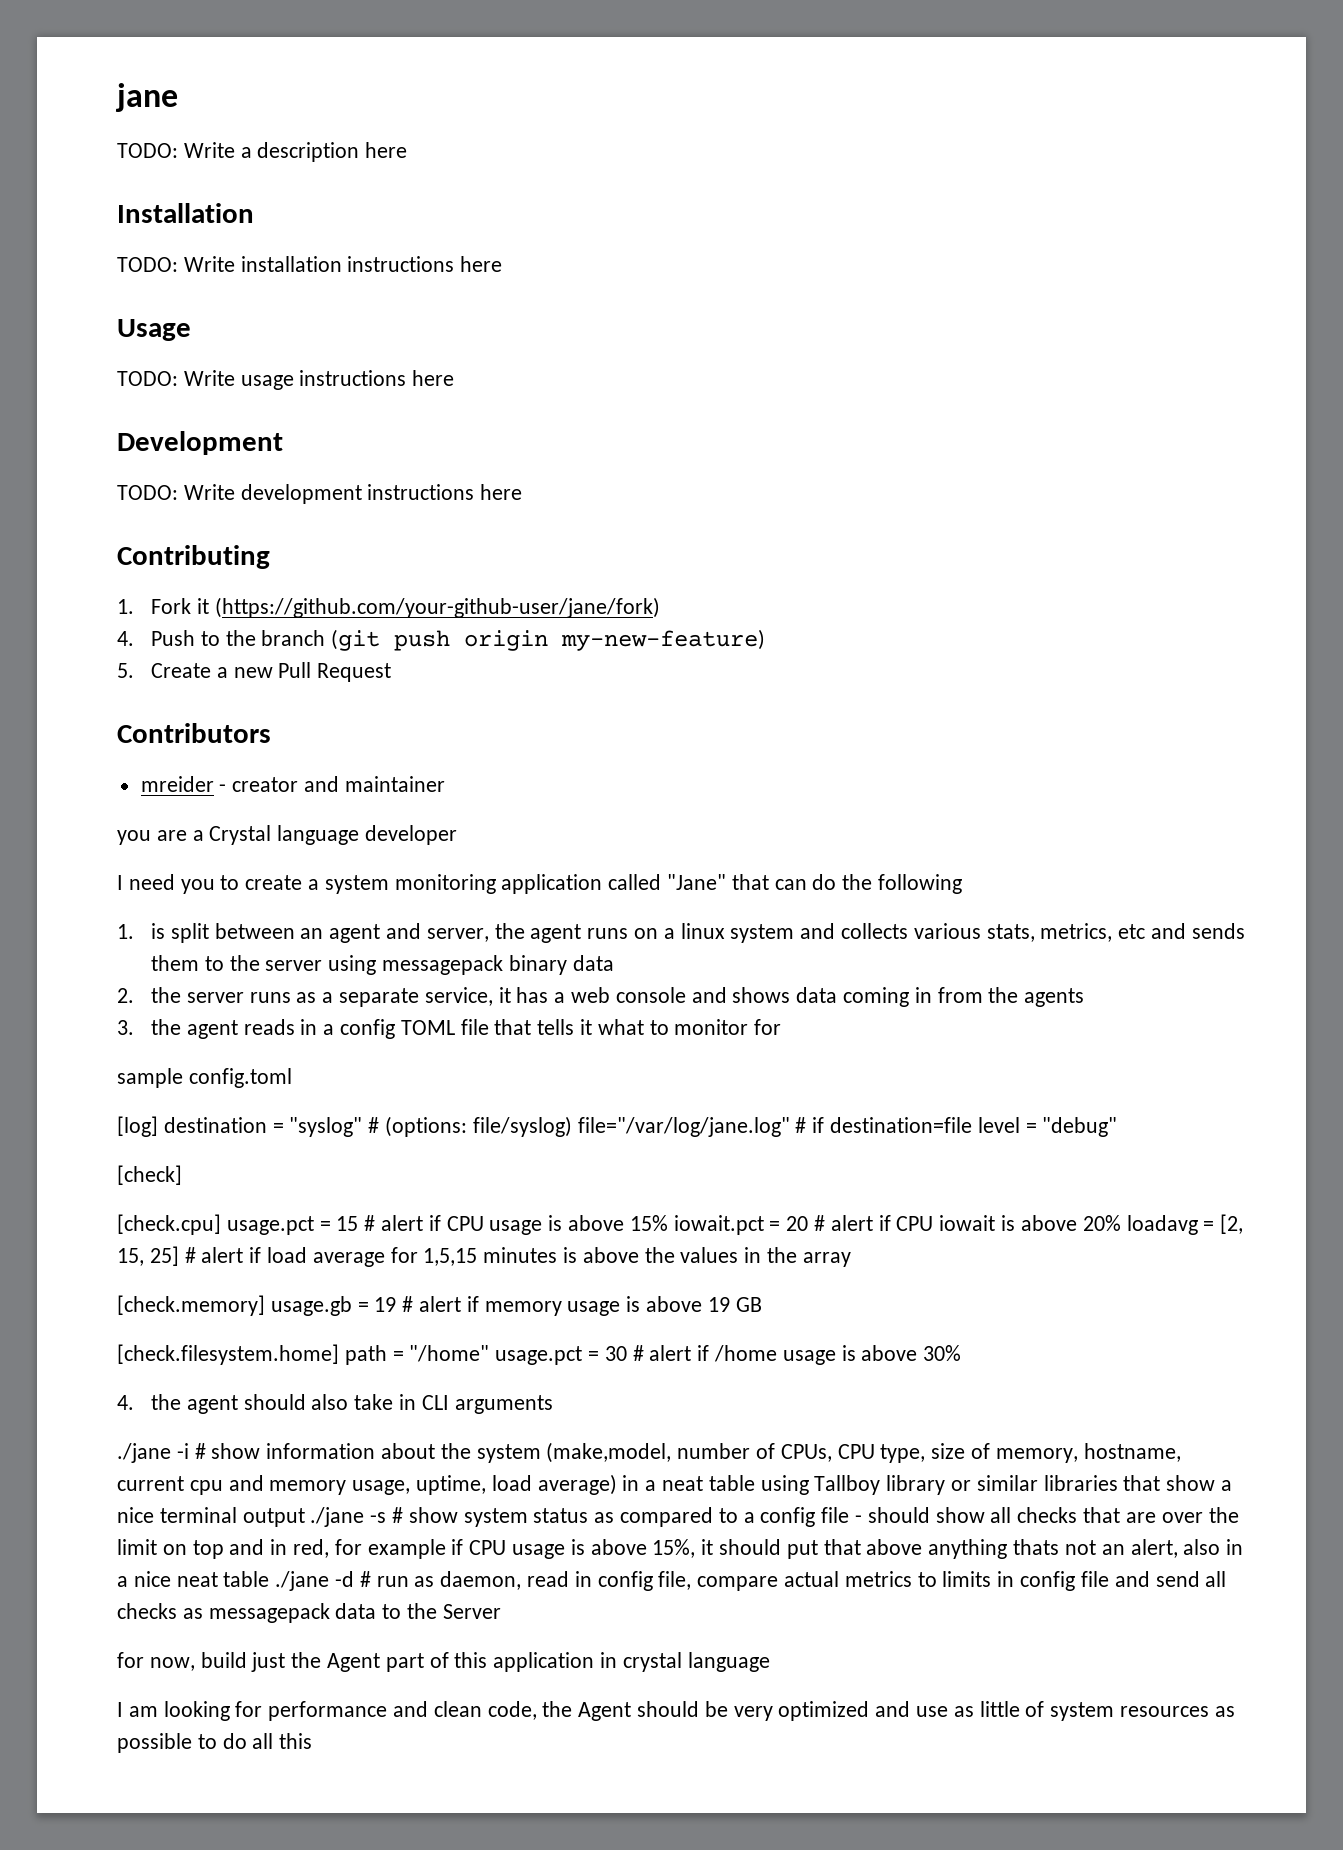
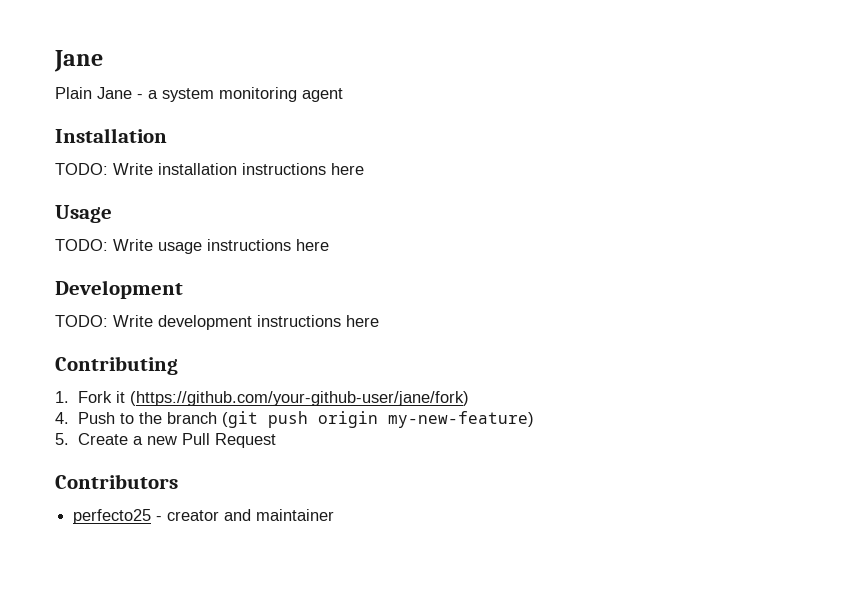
[115,83,178,112] [117,142,408,162] jane // TODO: Write a description here -> [54,50,103,72] [55,87,343,102] Jane // Plain Jane - a system monitoring agent
[140,776,214,792] mreider -> [73,509,152,524] perfecto25
[117,825,458,845] [117,874,963,894] [117,923,1245,943] [150,955,614,975] [117,987,1085,1007] [117,1019,782,1039] [117,1068,292,1088] [117,1116,1118,1137] [117,1165,182,1185] [117,1214,1244,1235] [117,1246,851,1267] [117,1295,762,1316] [117,1344,962,1365] [117,1394,553,1414] [117,1442,1181,1463] [117,1474,1233,1495] [117,1507,1239,1527] [117,1539,1244,1559] [117,1571,1227,1591] [117,1603,501,1623] [117,1652,770,1672] [117,1701,1235,1721] [117,1733,313,1753] // you are a Crystal language developer // I need you to create a system monitoring application called "Jane" that can do the following // 1. is split between an agent and server, the agent runs on a linux system and collects various stats, metrics, etc and sends them to the server using messagepack binary data // 2. the server runs as a separate service, it has a web console and shows data coming in from the agents // 3. the agent reads in a config TOML file that tells it what to monitor for // sample config.toml // [log] destination = "syslog" # (options: file/syslog) file="/var/log/jane.log" # if destination=file level = "debug" // [check] // [check.cpu] usage.pct = 15 # alert if CPU usage is above 15% iowait.pct = 20 # alert if CPU iowait is above 20% loadavg = [2, 15, 25] # alert if load average for 1,5,15 minutes is above the values in the array // [check.memory] usage.gb = 19 # alert if memory usage is above 19 GB // [check.filesystem.home] path = "/home" usage.pct = 30 # alert if /home usage is above 30% // 4. the agent should also take in CLI arguments // ./jane -i # show information about the system (make,model, number of CPUs, CPU type, size of memory, hostname, current cpu and memory usage, uptime, load average) in a neat table using Tallboy library or similar libraries that show a nice terminal output ./jane -s # show system status as compared to a config file - should show all checks that are over the limit on top and in red, for example if CPU usage is above 15%, it should put that above anything thats not an alert, also in a nice neat table ./jane -d # run as daemon, read in config file, compare actual metrics to limits in config file and send all checks as messagepack data to the Server // for now, build just the Agent part of this application in crystal language // I am looking for performance and clean code, the Agent should be very optimized and use as little of system resources as possible to do all this -> (335, 515) none

